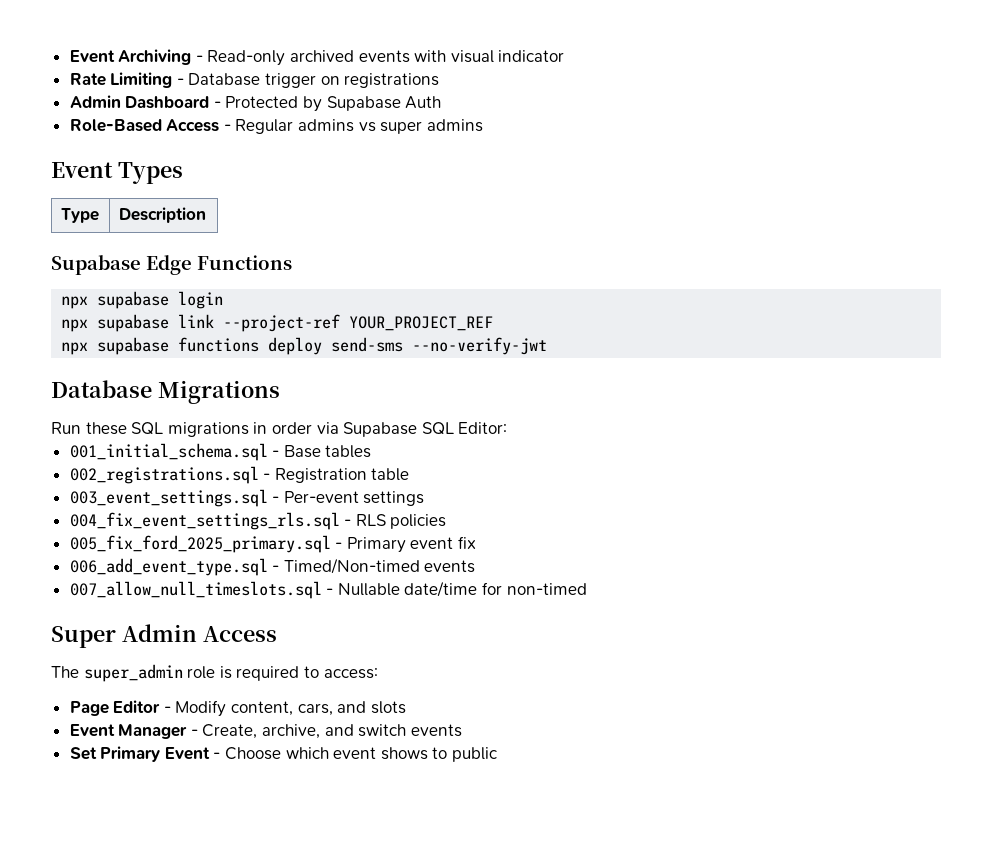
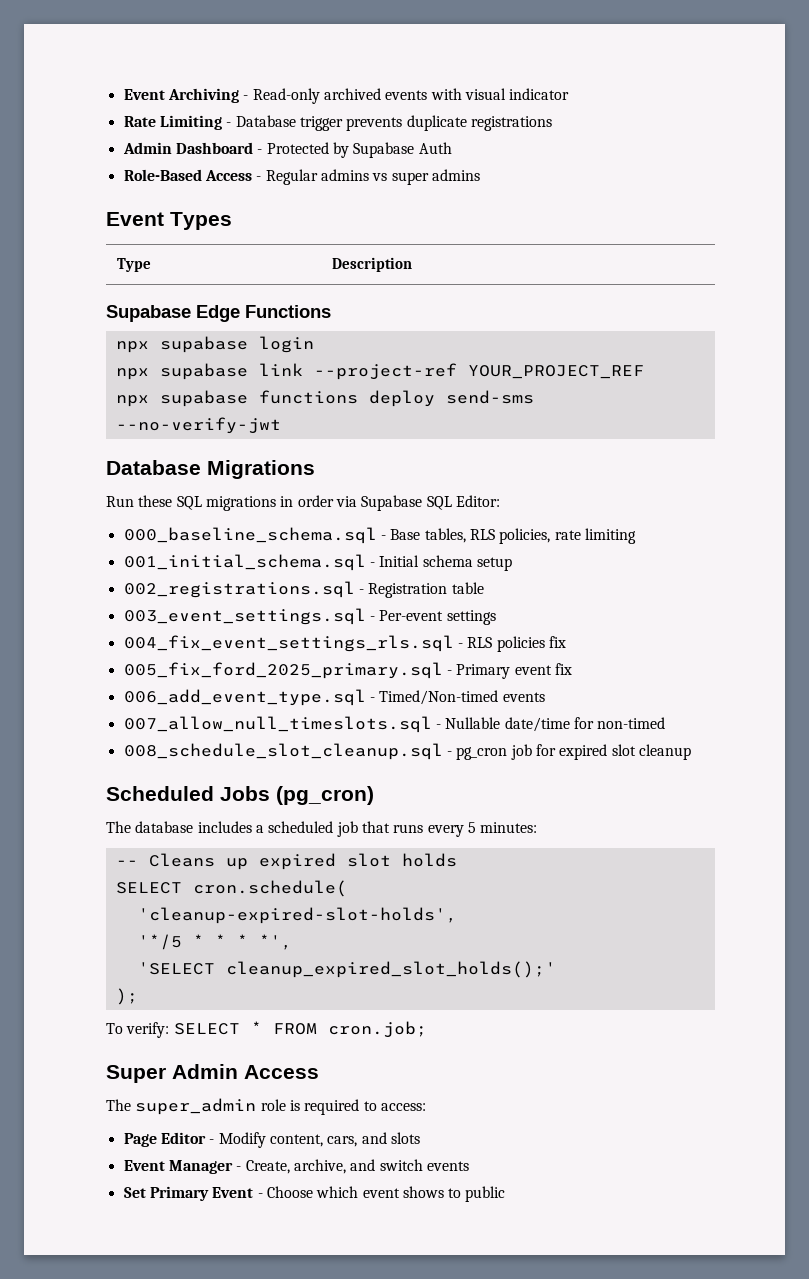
[320,76,340,85] on -> [346,115,467,131] prevents duplicate
(508, 428) none -> [123,527,636,544] // 000_baseline_schema.sql - Base tables, RLS policies, rate limiting
[283,445,372,458] Base tables -> [379,555,512,571] Initial schema setup
(447, 521) none -> [548,636,566,648] fix
(587, 589) none -> [123,743,691,760] [106,786,374,805] [106,821,538,837] [115,853,457,870] [115,880,347,897] [137,907,457,924] [137,934,292,950] [137,961,556,978] [115,988,138,1005] [106,1021,427,1038] // 008_schedule_slot_cleanup.sql - pg_cron job for expired slot cleanup // Scheduled Jobs (pg_cron) // The database includes a scheduled job that runs every 5 minutes: // -- Cleans up expired slot holds // SELECT cron.schedule( // 'cleanup-expired-slot-holds', // '*/5 * * * *', // 'SELECT cleanup_expired_slot_holds();' // ); // To verify: SELECT * FROM cron.job;

